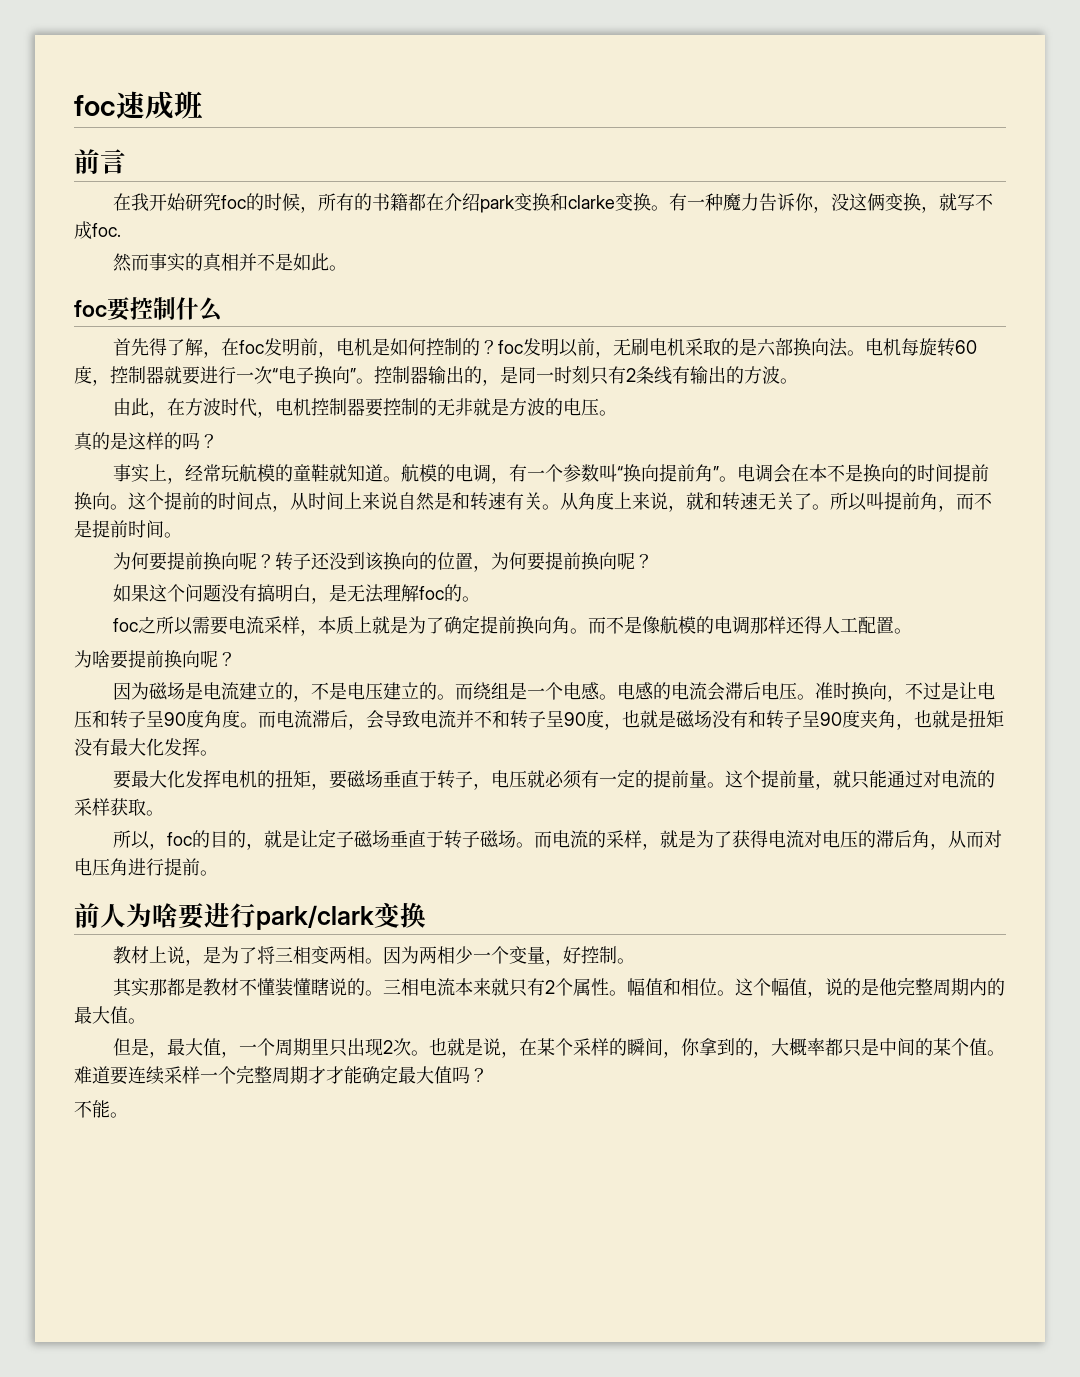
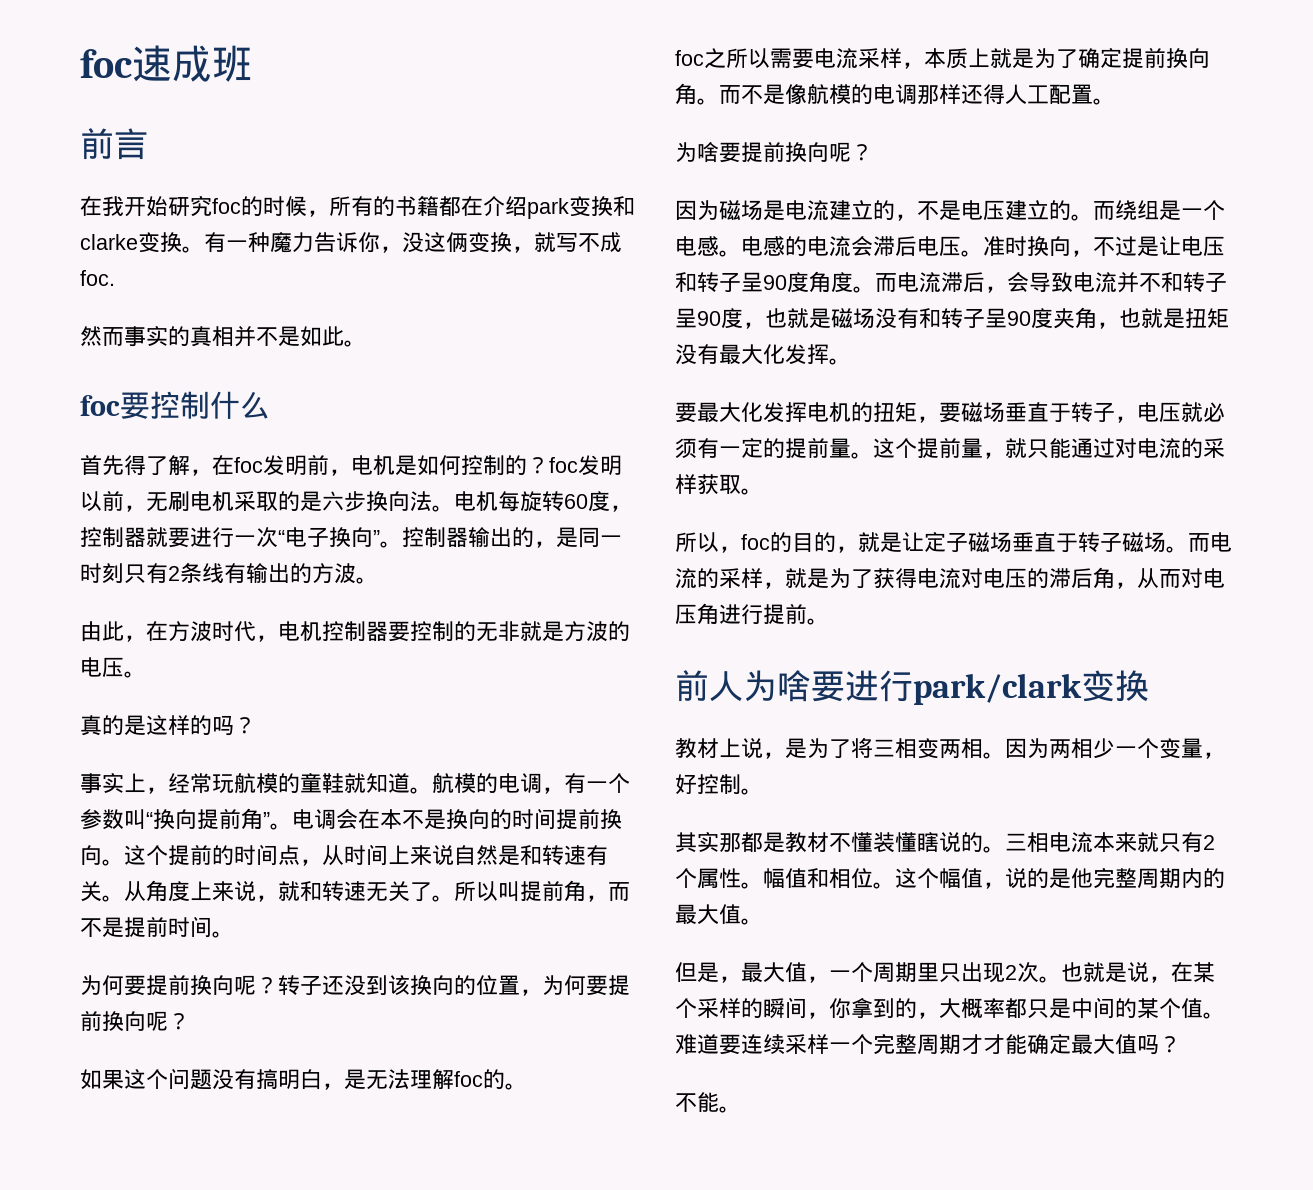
[774,338,793,356] 部 -> [344,491,366,512] 步

